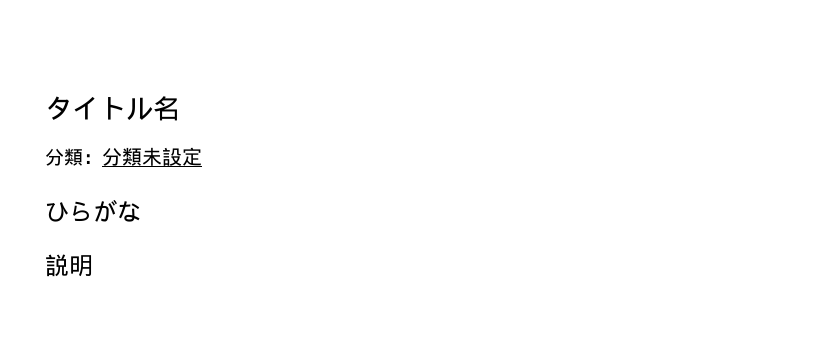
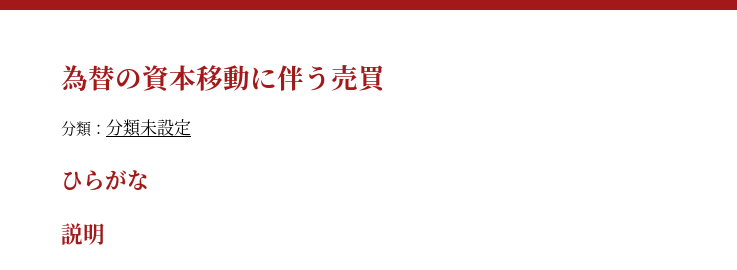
[45,96,180,121] タイトル名 -> [61,65,388,93] 為替の資本移動に伴う売買

